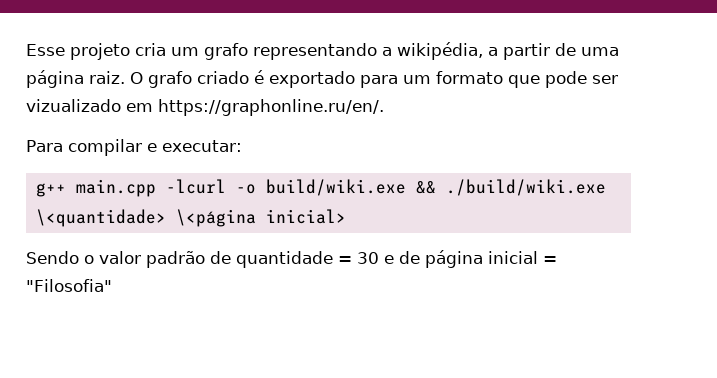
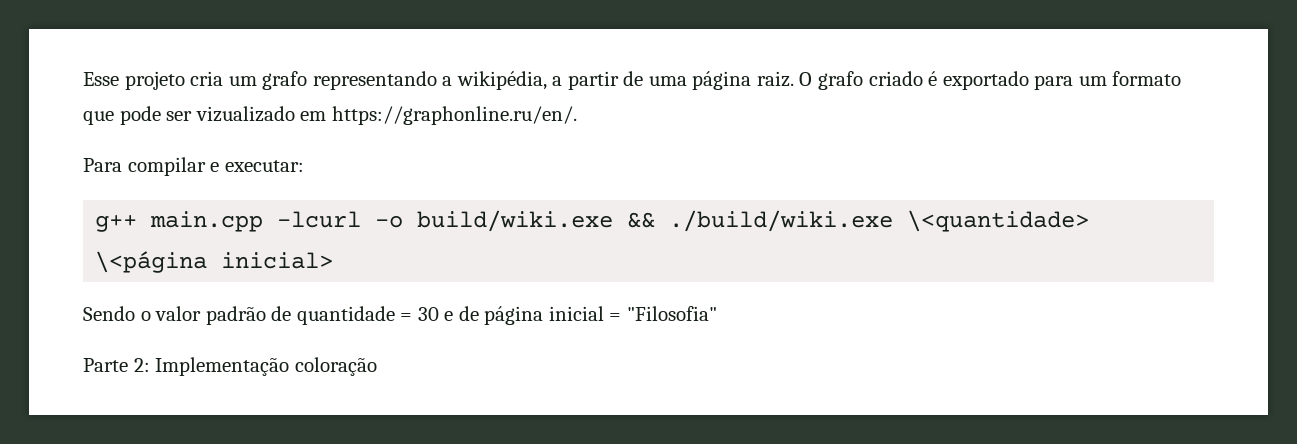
(112, 285) none -> [83,357,377,376] // Parte 2: Implementação coloração

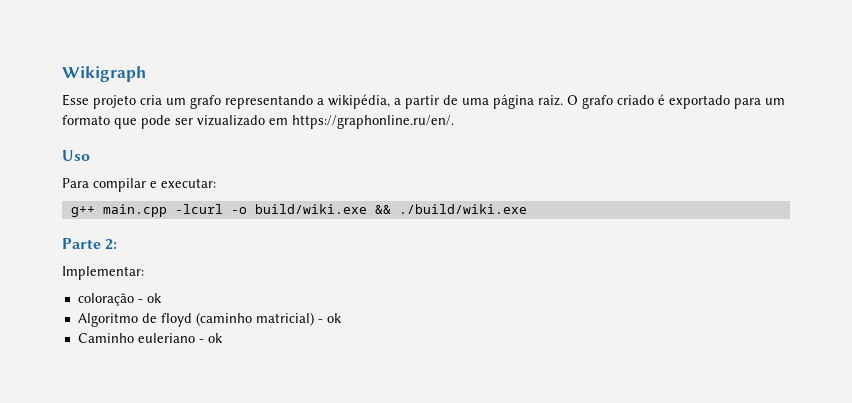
(83, 79) none -> [62,66,146,82] Wikigraph //
(577, 115) none -> [62,150,90,161] // Uso
[907,210,1090,232] [95,251,334,273] [83,306,717,325] [83,357,377,376] \<quantidade> \<página inicial> // Sendo o valor padrão de quantidade = 30 e de página inicial = "Filosofia" // Parte 2: Implementação coloração -> [62,238,118,250] [62,266,144,280] [77,293,162,306] [77,312,342,327] [77,333,223,343] // Parte 2: // Implementar: // coloração - ok // Algoritmo de floyd (caminho matricial) - ok // Caminho euleriano - ok

